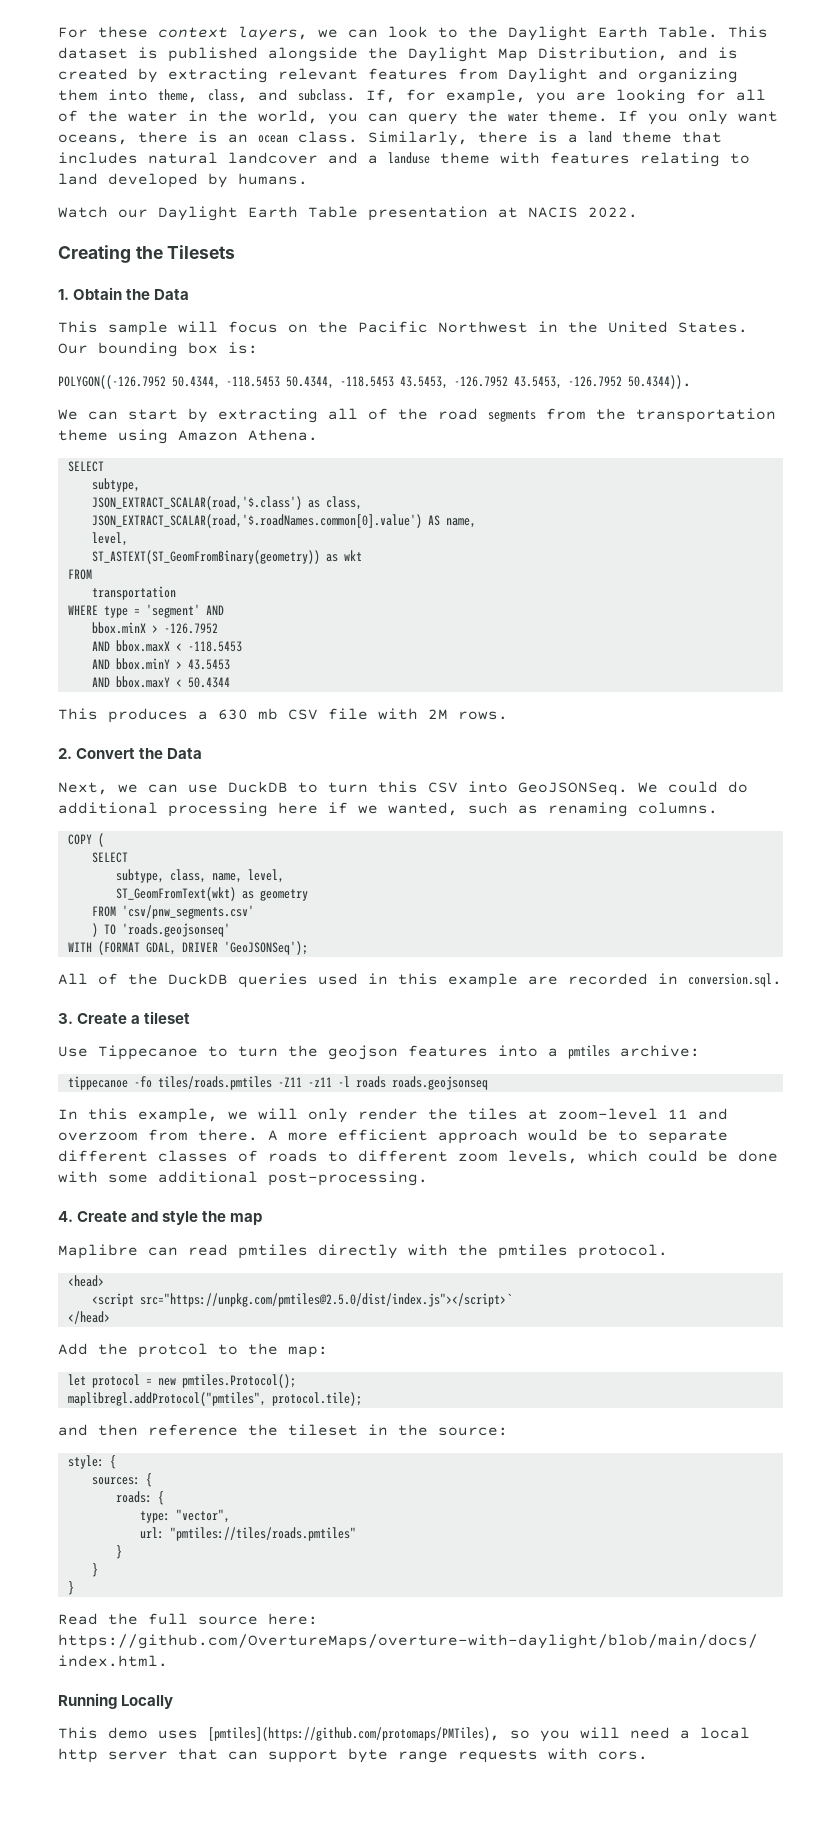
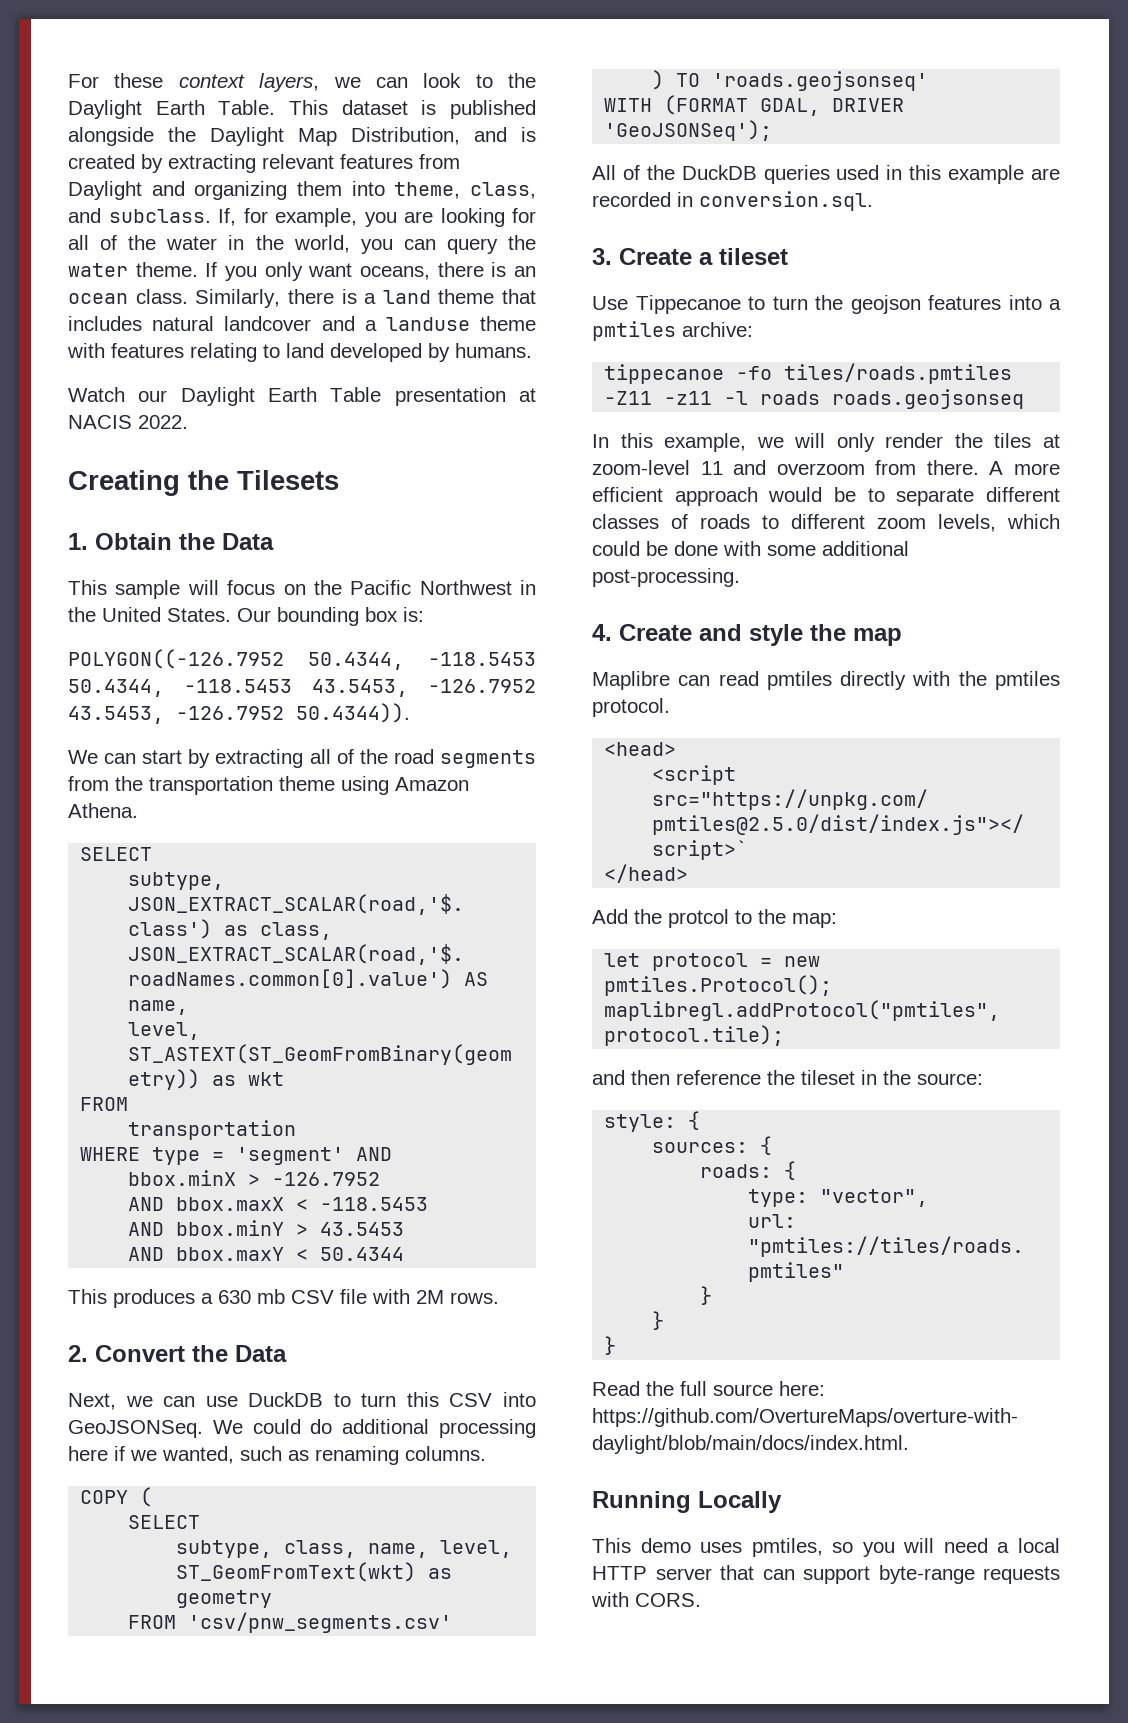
[208,1727,500,1741] [pmtiles](https://github.com/protomaps/PMTiles), -> [751,1538,823,1557] pmtiles,
[58,1748,98,1763] http -> [592,1566,647,1580] HTTP
[348,1748,448,1763] byte range -> [878,1565,975,1584] byte-range
[598,1751,648,1760] cors. -> [635,1593,701,1607] CORS.

